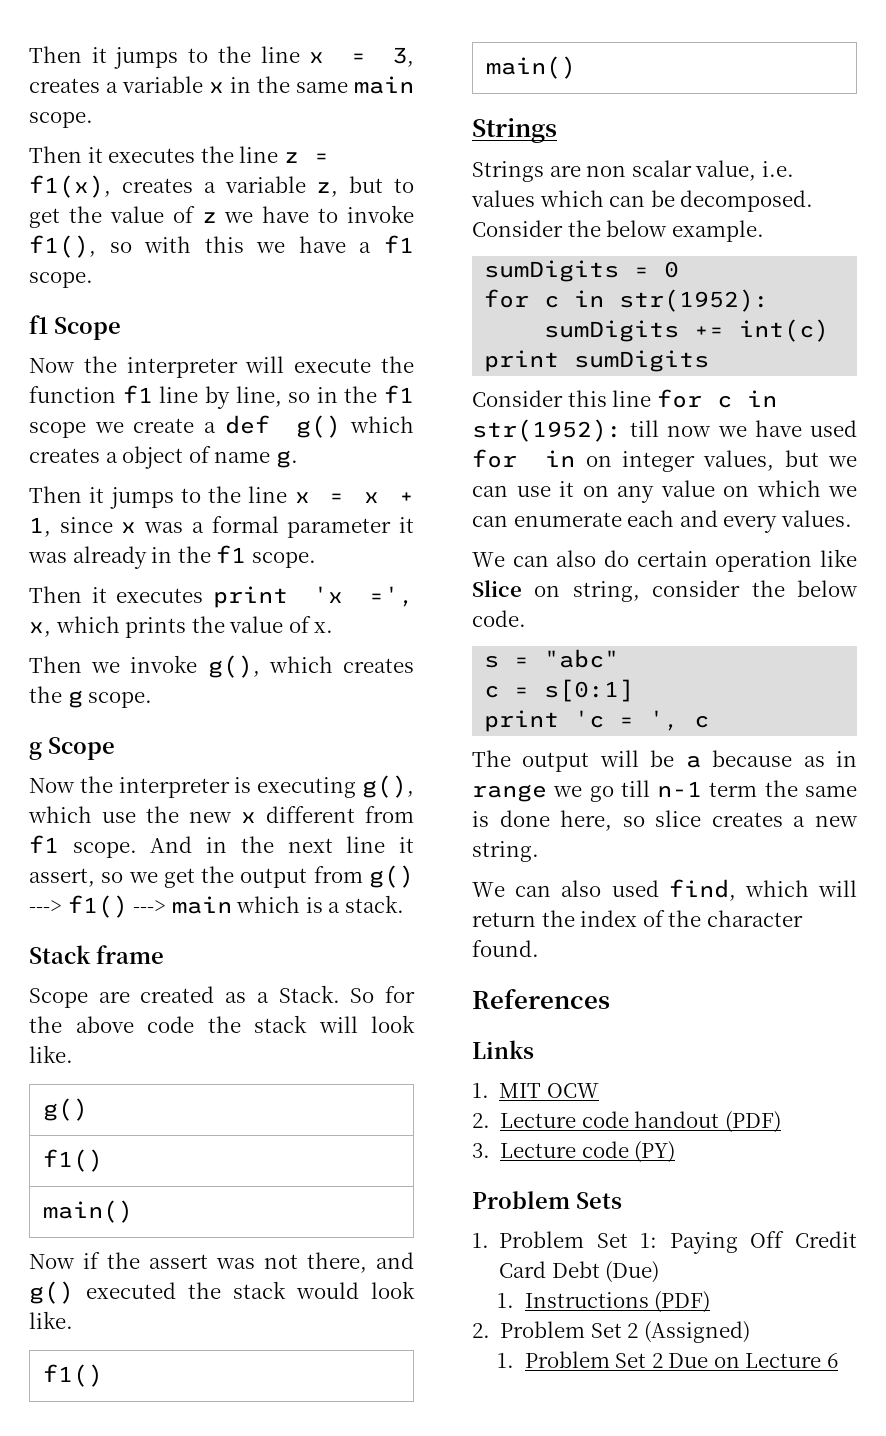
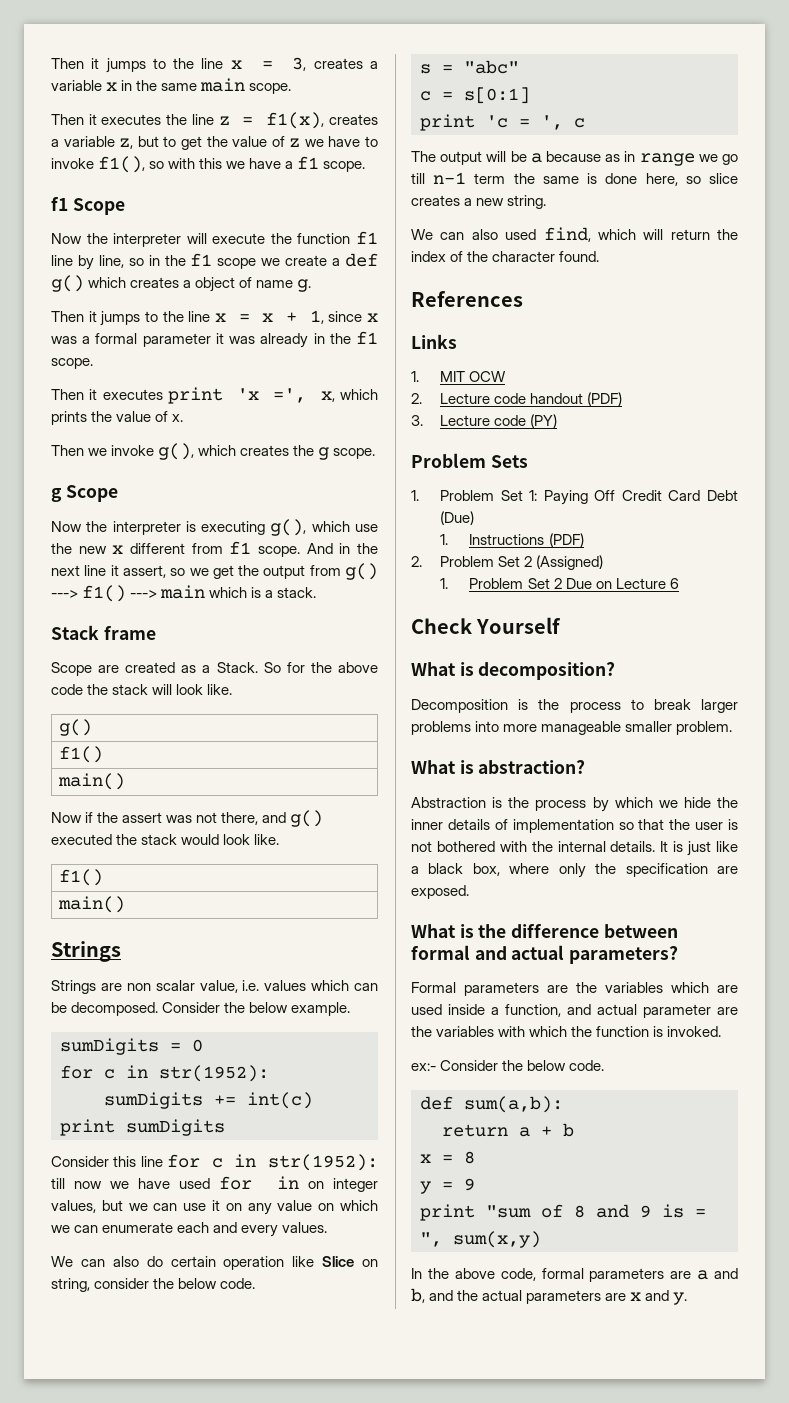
(838, 1360) none -> [411,617,562,634] [411,662,616,680] [411,699,738,713] [411,721,733,735] [411,760,586,774] [411,797,738,812] [411,819,738,833] [411,841,738,856] [411,863,738,878] [411,885,469,899] [411,923,678,938] [411,945,679,964] [411,982,738,996] [411,1004,738,1018] [411,1026,722,1037] [411,1060,605,1071] [420,1096,563,1113] [442,1123,574,1137] [420,1151,475,1164] [420,1178,475,1194] [420,1204,706,1221] [420,1231,541,1248] [411,1268,738,1282] [411,1288,688,1305] // Check Yourself // What is decomposition? // Decomposition is the process to break larger problems into more manageable smaller problem. // What is abstraction? // Abstraction is the process by which we hide the inner details of implementation so that the user is not bothered with the internal details. It is just like a black box, where only the specification are exposed. // What is the difference between formal and actual parameters? // Formal parameters are the variables which are used inside a function, and actual parameter are the variables with which the function is invoked. // ex:- Consider the below code. // def sum(a,b): // return a + b // x = 8 // y = 9 // print "sum of 8 and 9 is = ", sum(x,y) // In the above code, formal parameters are a and b, and the actual parameters are x and y.

